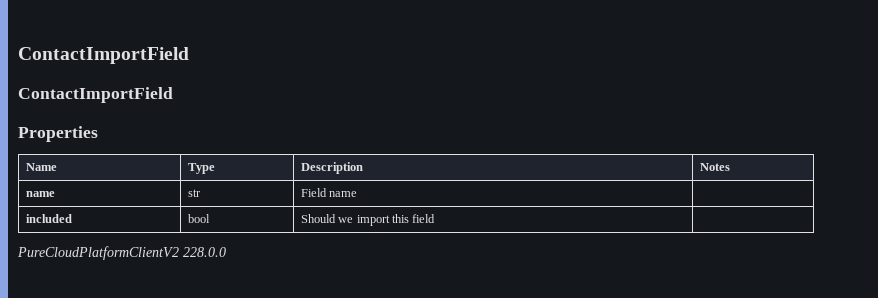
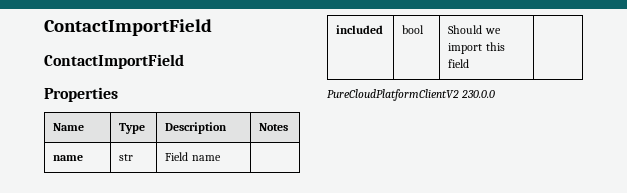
[183,247,226,257] 228.0.0 -> [461,90,496,98] 230.0.0

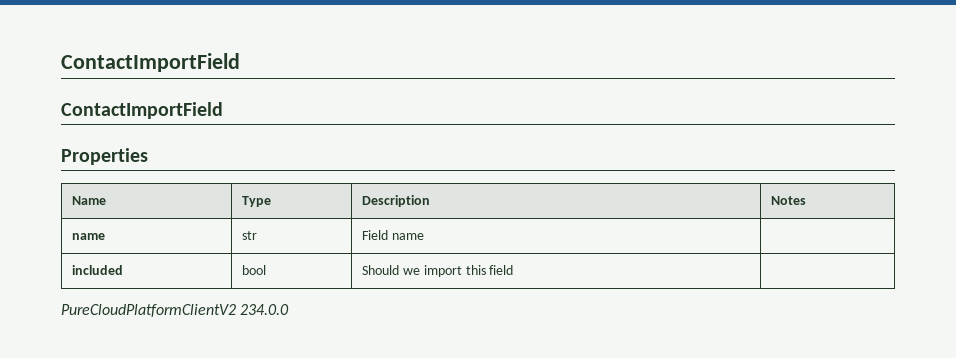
[461,90,496,98] 230.0.0 -> [240,304,290,315] 234.0.0

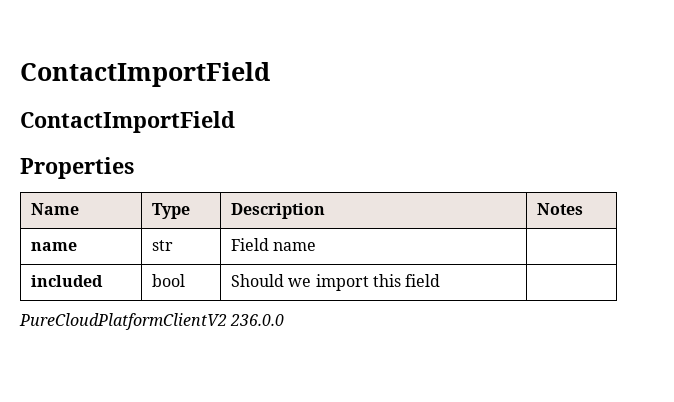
[240,304,290,315] 234.0.0 -> [230,314,285,326] 236.0.0

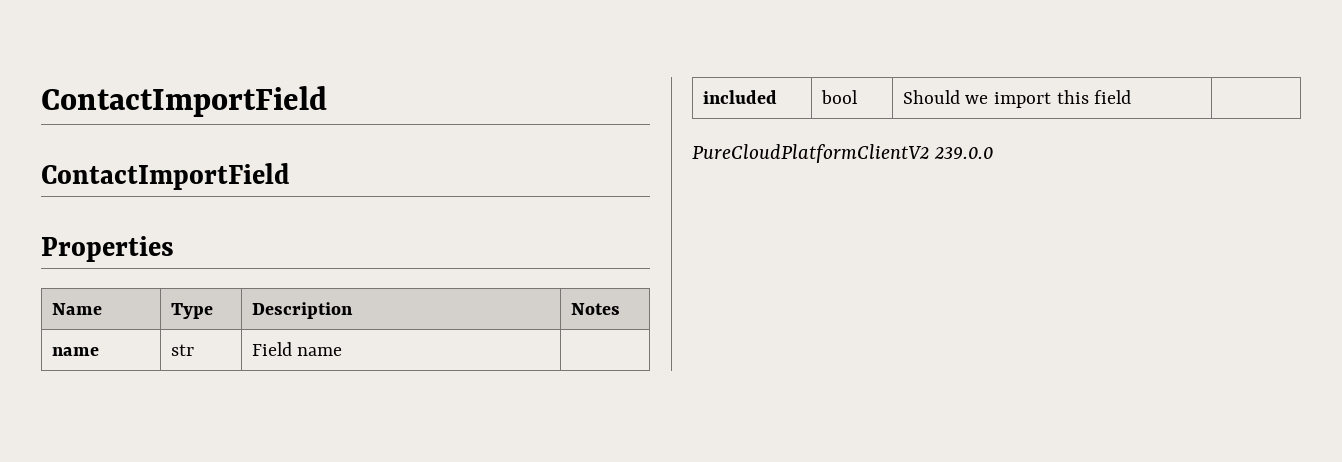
[230,314,285,326] 236.0.0 -> [934,147,994,159] 239.0.0

